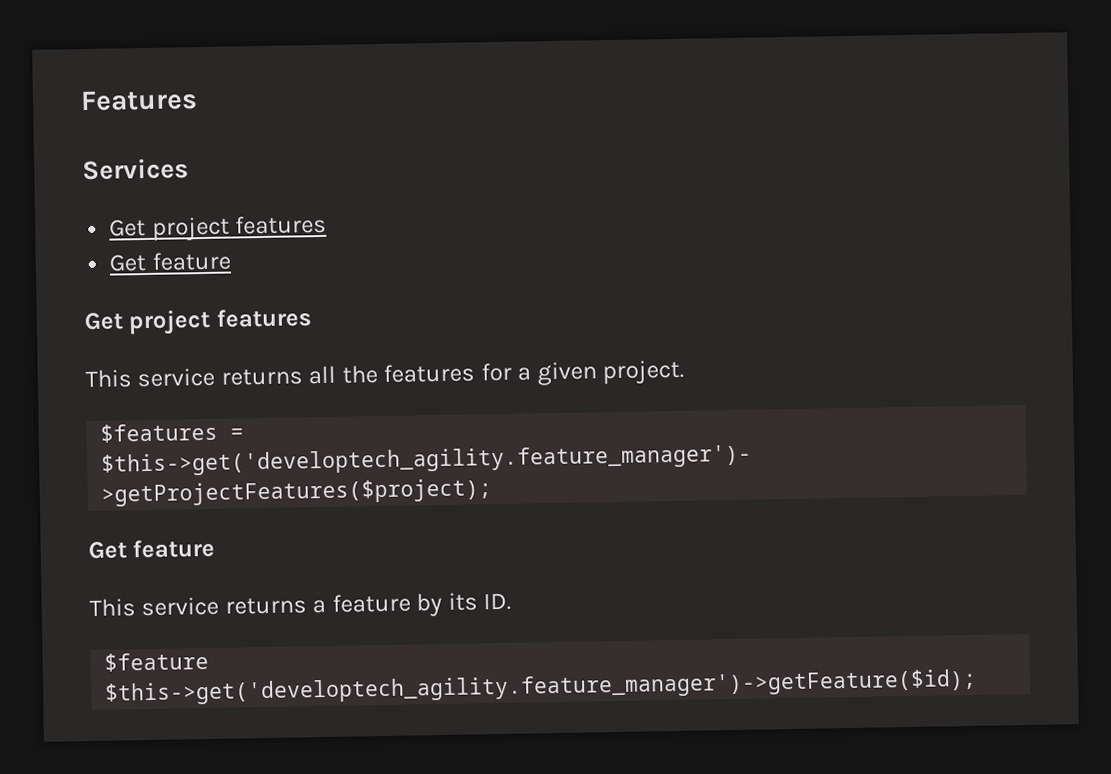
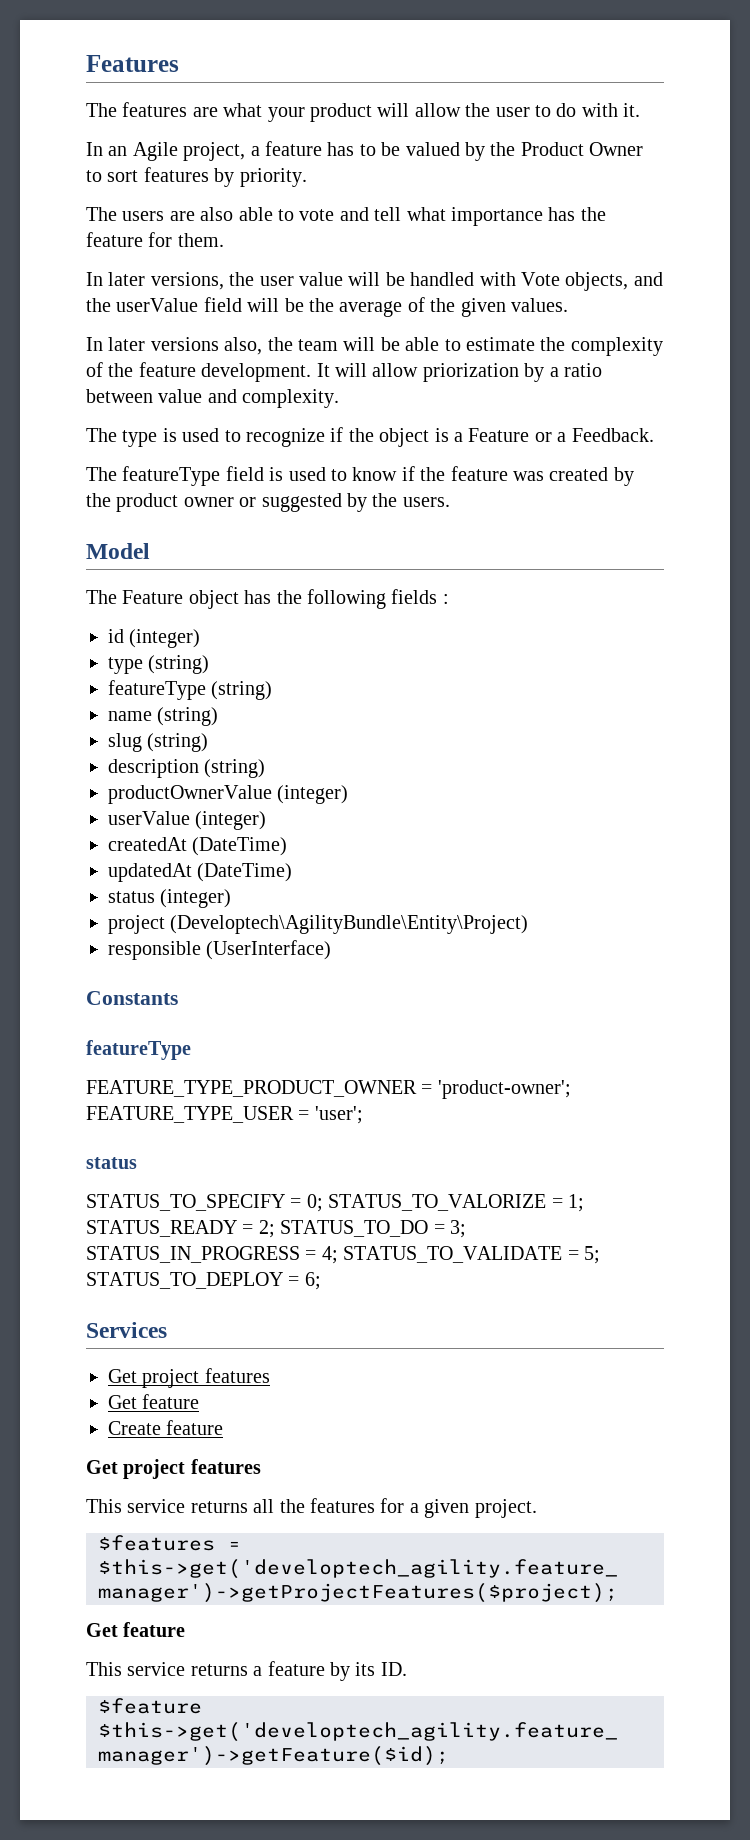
(198, 100) none -> [86,102,641,122] [86,141,644,161] [86,167,307,187] [86,207,606,226] [86,232,224,247] [86,272,663,291] [86,297,568,317] [86,337,663,356] [86,362,602,382] [86,389,340,408] [86,427,654,447] [86,466,634,486] [86,493,450,512] [86,543,150,559] [86,589,449,609] [108,629,201,648] [108,655,210,674] [108,680,273,700] [108,707,219,726] [108,733,209,752] [108,759,266,778] [108,785,349,804] [108,811,267,830] [108,837,288,856] [108,863,293,882] [108,889,232,908] [108,915,529,934] [108,940,332,960] [86,991,178,1005] [86,1040,191,1060] [86,1080,571,1099] [86,1106,363,1124] [86,1157,137,1169] [86,1194,584,1212] [86,1220,466,1238] [86,1246,600,1264] [86,1272,321,1290] // The features are what your product will allow the user to do with it. // In an Agile project, a feature has to be valued by the Product Owner to sort features by priority. // The users are also able to vote and tell what importance has the feature for them. // In later versions, the user value will be handled with Vote objects, and the userValue field will be the average of the given values. // In later versions also, the team will be able to estimate the complexity of the feature development. It will allow priorization by a ratio between value and complexity. // The type is used to recognize if the object is a Feature or a Feedback. // The featureType field is used to know if the feature was created by the product owner or suggested by the users. // Model // The Feature object has the following fields : // id (integer) // type (string) // featureType (string) // name (string) // slug (string) // description (string) // productOwnerValue (integer) // userValue (integer) // createdAt (DateTime) // updatedAt (DateTime) // status (integer) // project (Developtech\AgilityBundle\Entity\Project) // responsible (UserInterface) // Constants // featureType // FEATURE_TYPE_PRODUCT_OWNER = 'product-owner'; FEATURE_TYPE_USER = 'user'; // status // STATUS_TO_SPECIFY = 0; STATUS_TO_VALORIZE = 1; STATUS_READY = 2; STATUS_TO_DO = 3; STATUS_IN_PROGRESS = 4; STATUS_TO_VALIDATE = 5; STATUS_TO_DEPLOY = 6;
(231, 261) none -> [108,1420,224,1435] // Create feature

